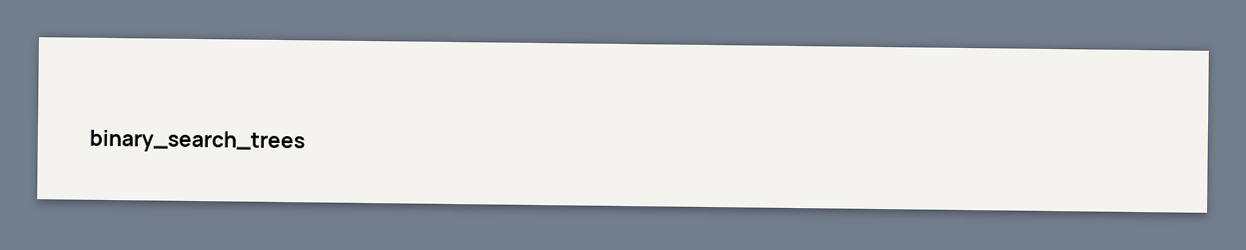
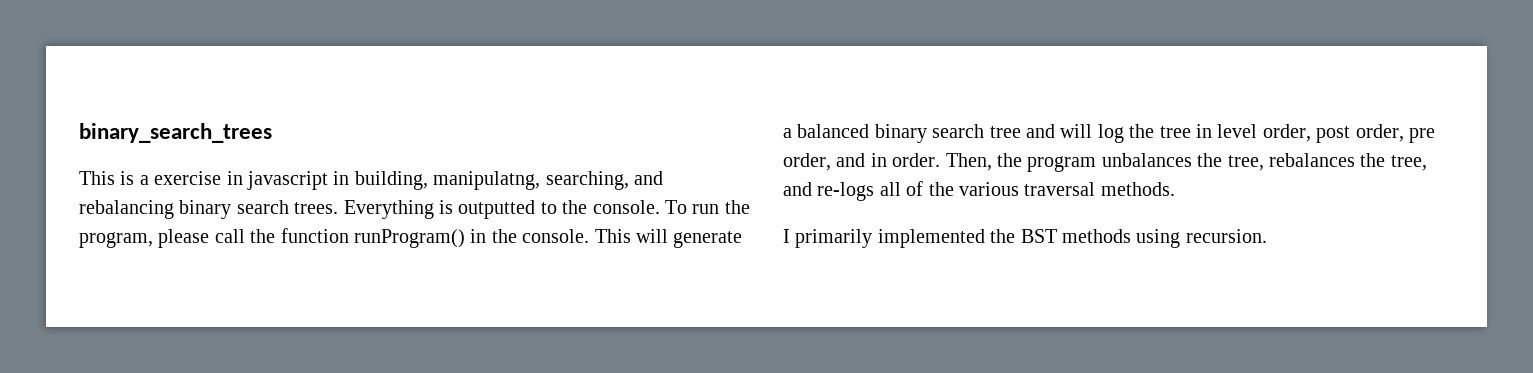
(305, 141) none -> [79,171,663,190] [79,200,750,219] [79,228,743,248] [783,124,1435,143] [783,153,1427,172] [783,181,1175,201] [783,229,1267,248] // This is a exercise in javascript in building, manipulatng, searching, and rebalancing binary search trees. Everything is outputted to the console. To run the program, please call the function runProgram() in the console. This will generate a balanced binary search tree and will log the tree in level order, post order, pre order, and in order. Then, the program unbalances the tree, rebalances the tree, and re-logs all of the various traversal methods. // I primarily implemented the BST methods using recursion.

